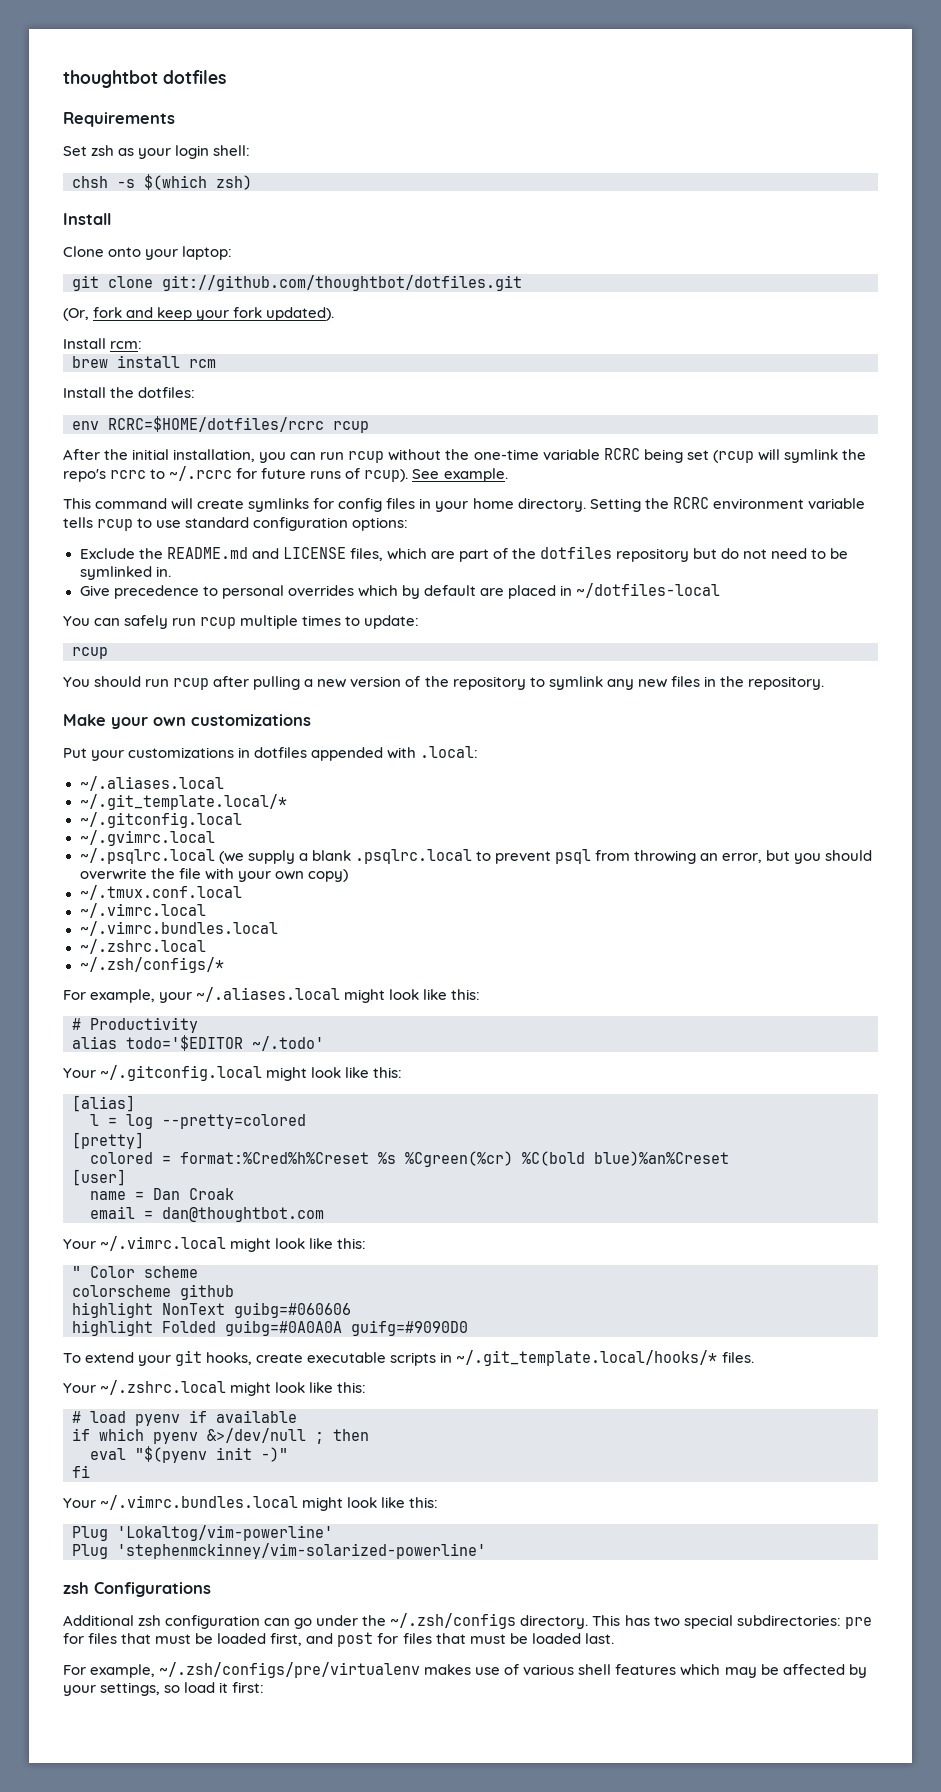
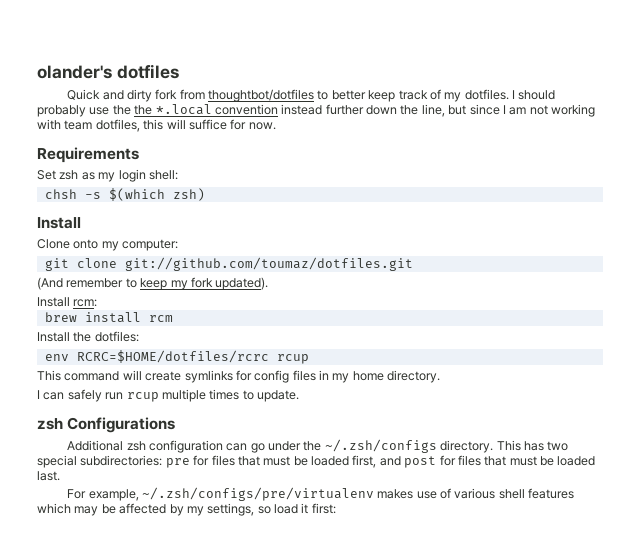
[63,70,226,88] thoughtbot dotfiles -> [37,64,179,79] [67,89,556,102] [37,104,595,117] [37,119,276,132] olander's dotfiles // Quick and dirty fork from thoughtbot/dotfiles to better keep track of my dotfiles. I should probably use the the *.local convention instead further down the line, but since I am not working with team dotfiles, this will suffice for now.
[138,148,172,159] your -> [98,172,116,182] my
[145,246,233,260] your laptop: -> [101,239,179,251] my computer:
[162,275,522,291] [63,307,230,321] git://github.com/thoughtbot/dotfiles.git // (Or, fork and keep your -> [124,257,413,271] [37,277,188,290] git://github.com/toumaz/dotfiles.git // (And remember to keep my
[63,448,866,463] [63,466,508,482] // After the initial installation, you can run rcup without the one-time variable RCRC being set (rcup will symlink the repo's rcrc to ~/.rcrc for future runs of rcup). See example. -> (309, 359) none
[435,501,469,512] your -> [332,373,350,383] my
[589,497,865,512] [63,517,409,531] [79,546,849,562] [79,566,171,580] [79,583,721,599] [63,616,90,626] Setting the RCRC environment variable tells rcup to use standard configuration options: // Exclude the README.md and LICENSE files, which are part of the dotfiles repository but do not need to be symlinked in. // Give precedence to personal overrides which by default are placed in ~/dotfiles-local // You -> [37,390,40,399] // I
[364,615,420,629] [72,647,108,659] [63,676,824,690] [63,714,311,729] [63,746,479,761] [79,776,224,791] [79,794,287,810] [79,812,242,828] [79,830,215,846] [79,848,873,864] [79,868,348,882] [79,885,242,900] [79,903,206,918] [79,921,278,936] [79,939,206,954] [79,957,224,973] [63,987,481,1003] [72,1017,198,1033] [72,1035,324,1051] [63,1065,403,1081] [72,1095,135,1112] [90,1114,306,1129] [72,1132,144,1149] [90,1151,729,1167] [72,1169,126,1186] [90,1188,234,1200] [90,1206,324,1222] [63,1236,367,1252] [72,1266,198,1278] [72,1284,234,1300] [72,1302,351,1318] [72,1320,468,1336] [63,1350,754,1366] [63,1380,367,1396] [72,1410,297,1426] [72,1428,369,1444] [90,1446,288,1463] [72,1465,90,1478] [63,1495,439,1511] [72,1525,333,1541] [72,1543,486,1559] update: // rcup // You should run rcup after pulling a new version of the repository to symlink any new files in the repository. // Make your own customizations // Put your customizations in dotfiles appended with .local: // ~/.aliases.local // ~/.git_template.local/* // ~/.gitconfig.local // ~/.gvimrc.local // ~/.psqlrc.local (we supply a blank .psqlrc.local to prevent psql from throwing an error, but you should overwrite the file with your own copy) // ~/.tmux.conf.local // ~/.vimrc.local // ~/.vimrc.bundles.local // ~/.zshrc.local // ~/.zsh/configs/* // For example, your ~/.aliases.local might look like this: // # Productivity // alias todo='$EDITOR ~/.todo' // Your ~/.gitconfig.local might look like this: // [alias] // l = log --pretty=colored // [pretty] // colored = format:%Cred%h%Creset %s %Cgreen(%cr) %C(bold blue)%an%Creset // [user] // name = Dan Croak // email = dan@thoughtbot.com // Your ~/.vimrc.local might look like this: // " Color scheme // colorscheme github // highlight NonText guibg=#060606 // highlight Folded guibg=#0A0A0A guifg=#9090D0 // To extend your git hooks, create executable scripts in ~/.git_template.local/hooks/* files. // Your ~/.zshrc.local might look like this: // # load pyenv if available // if which pyenv &>/dev/null ; then // eval "$(pyenv init -)" // fi // Your ~/.vimrc.bundles.local might look like this: // Plug 'Lokaltog/vim-powerline' // Plug 'stephenmckinney/vim-solarized-powerline' -> [257,390,299,402] update.
[63,1685,96,1696] your -> [186,506,204,516] my

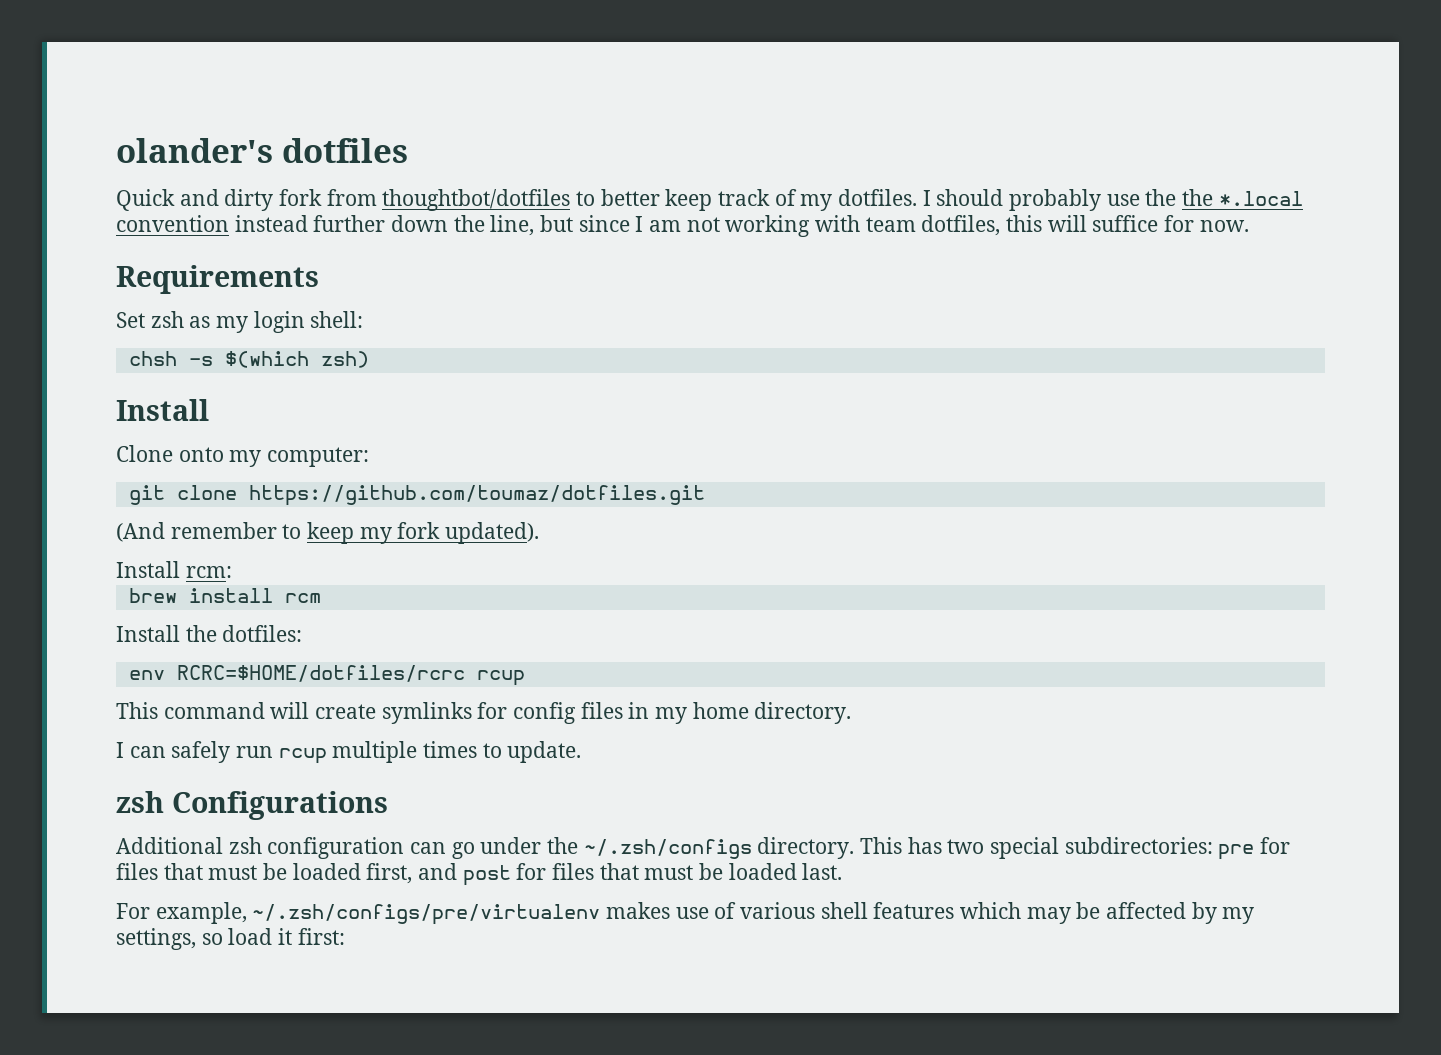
[124,257,413,271] git://github.com/toumaz/dotfiles.git -> [248,485,705,506] https://github.com/toumaz/dotfiles.git

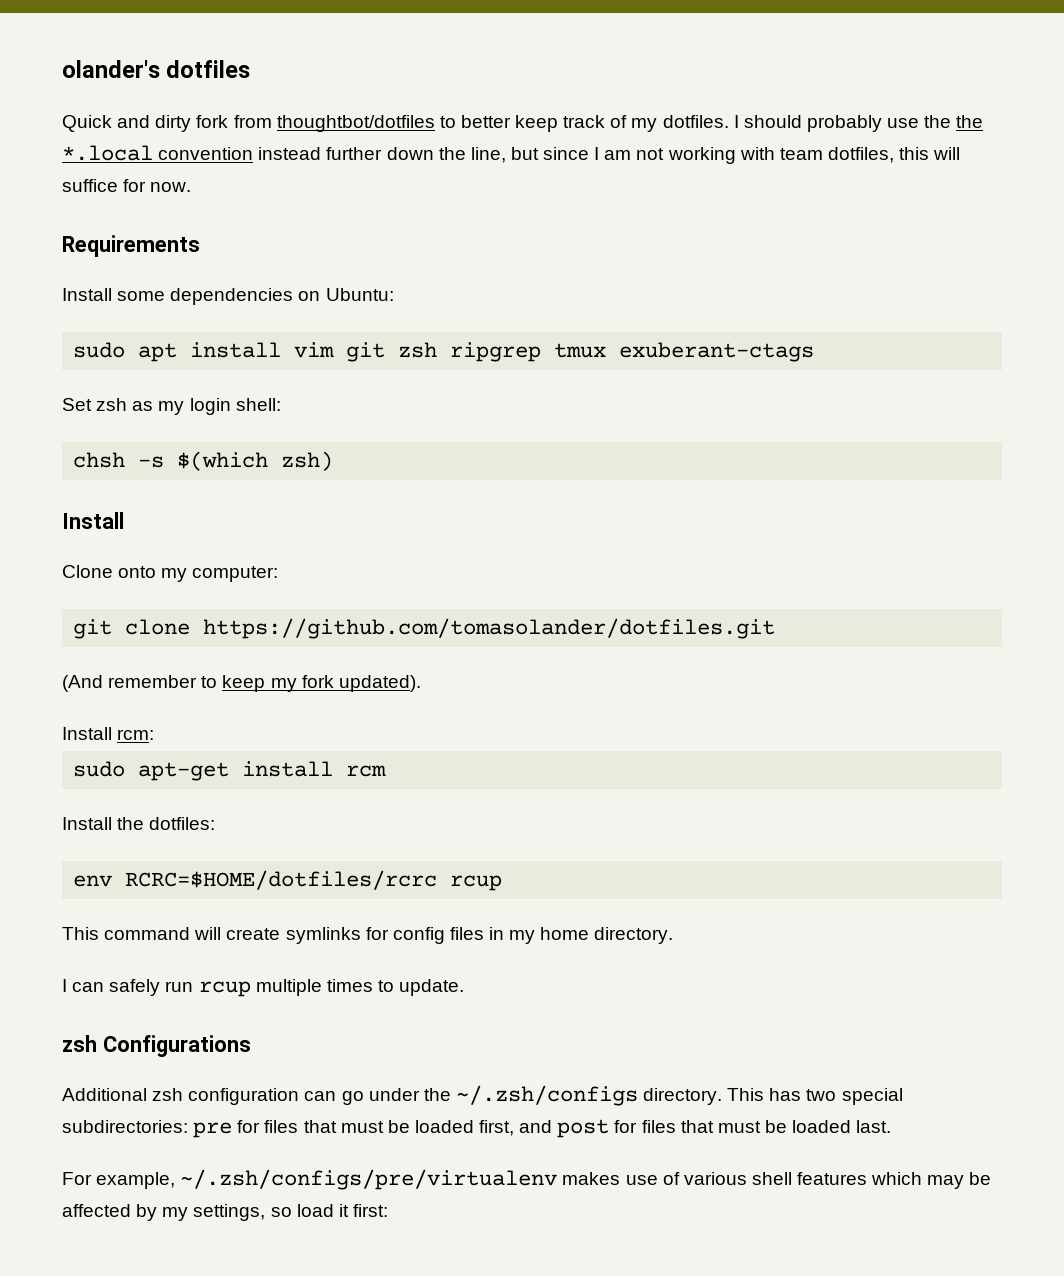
(319, 279) none -> [62,288,394,305] [73,342,815,362] // Install some dependencies on Ubuntu: // sudo apt install vim git zsh ripgrep tmux exuberant-ctags
[248,485,705,506] https://github.com/toumaz/dotfiles.git -> [203,618,776,639] https://github.com/tomasolander/dotfiles.git
[128,588,177,603] brew -> [73,761,230,781] sudo apt-get

